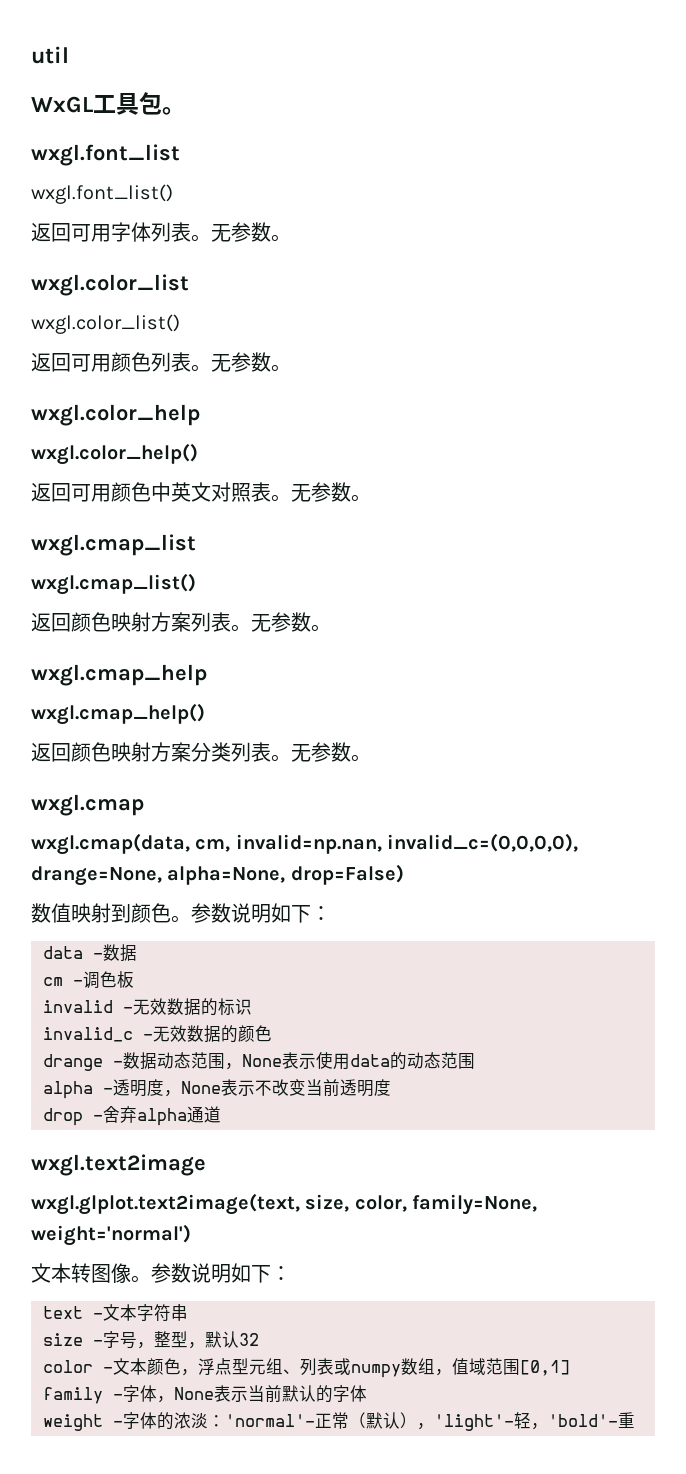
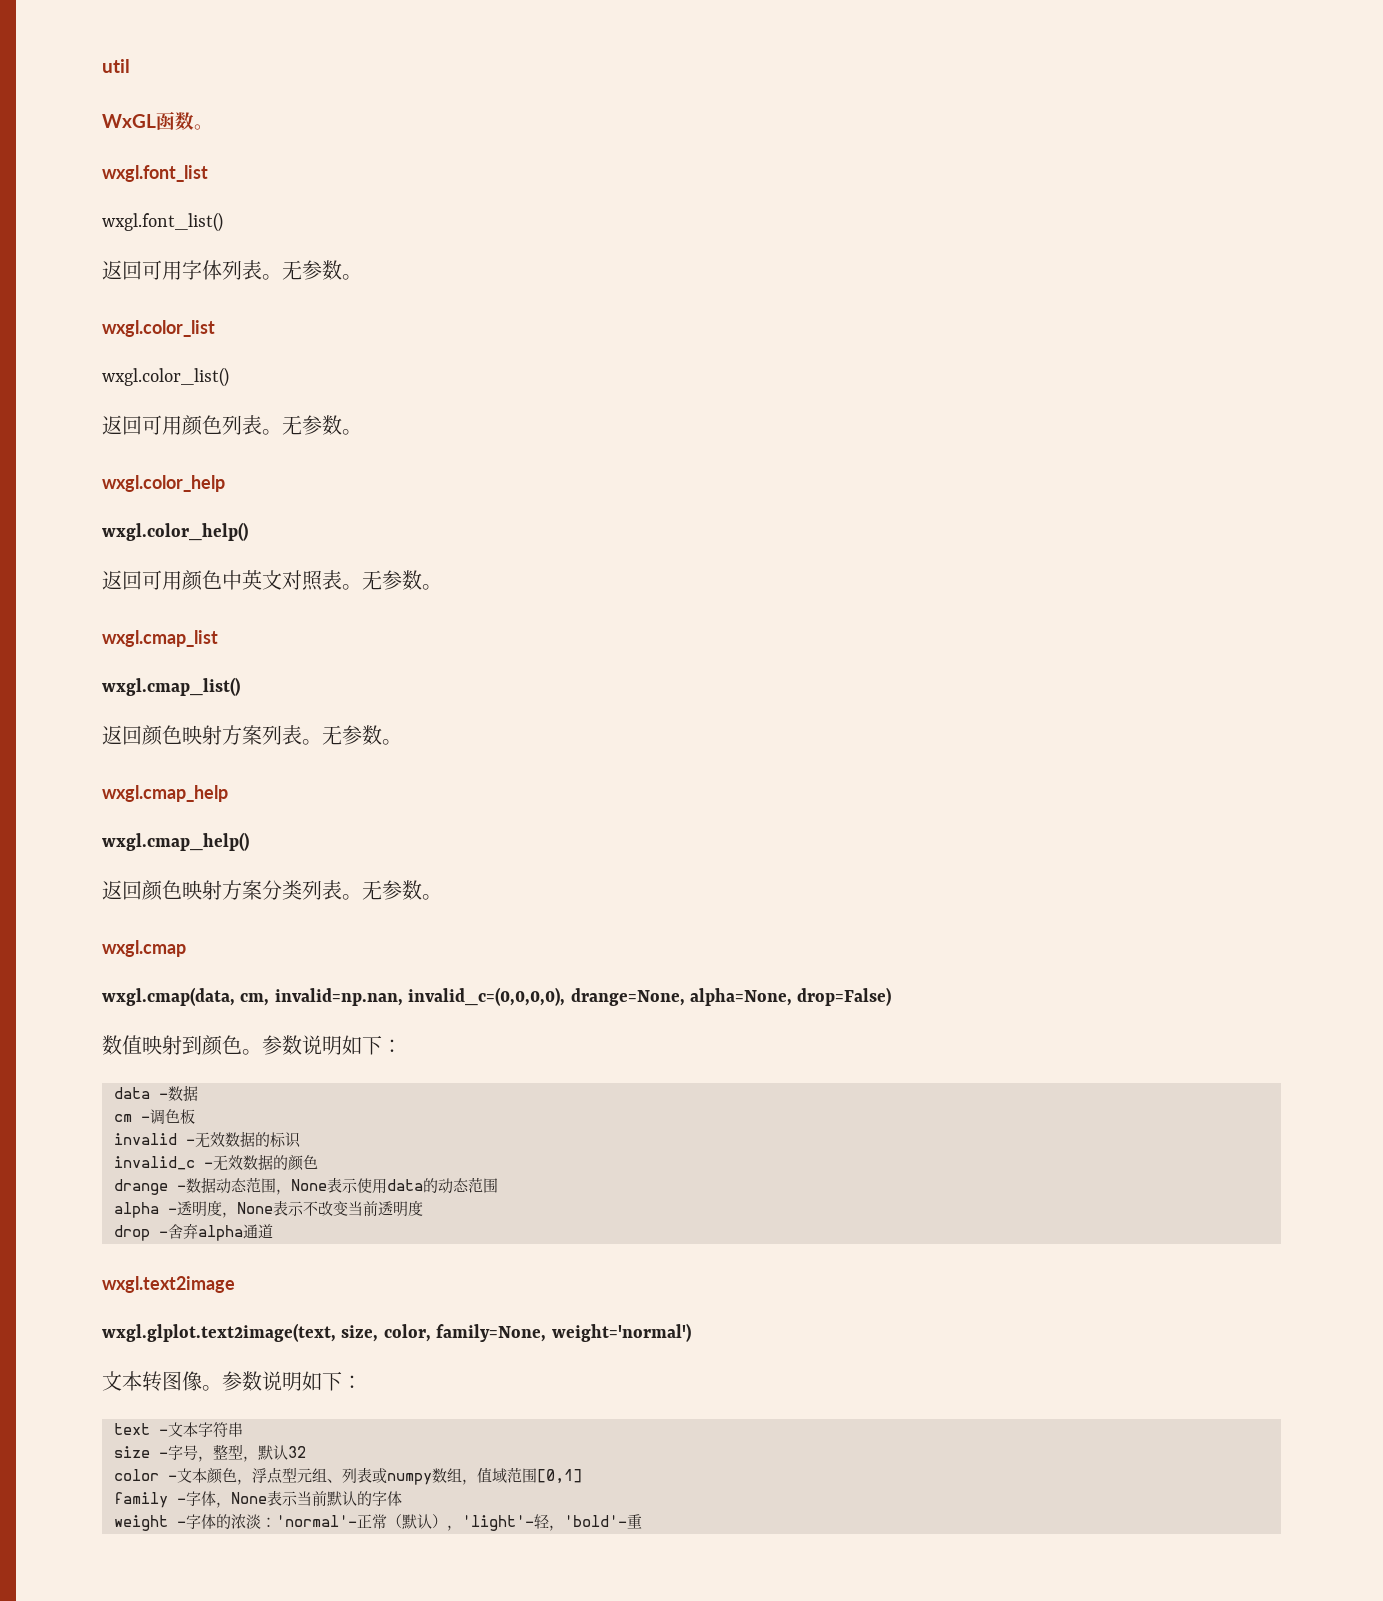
[93,92,162,115] 工具包 -> [156,111,194,130] 函数

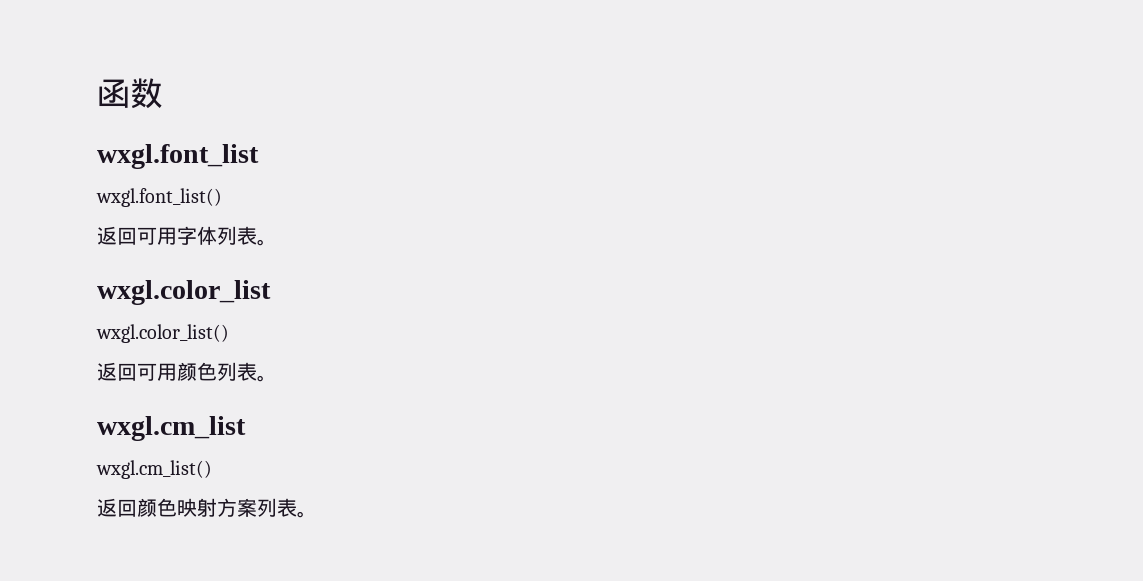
[102,59,130,73] [102,114,156,128] util // WxGL -> (97, 93) none
[194,124,213,130] 。 -> (163, 93) none
[282,260,362,280] 无参数。 -> (277, 242) none
[282,415,362,435] [102,475,225,492] [102,522,248,541] [102,570,442,591] [102,630,218,647] [102,677,240,696] 无参数。 // wxgl.color_help // wxgl.color_help() // 返回可用颜色中英文对照表。无参数。 // wxgl.cmap_list // wxgl.cmap_list() -> [97,416,246,441] [96,460,212,479] // wxgl.cm_list // wxgl.cm_list()
[322,725,402,745] [102,785,228,802] [102,832,249,851] [102,880,442,901] [102,940,186,957] [102,987,892,1006] [102,1035,402,1056] [114,1085,198,1101] [114,1109,195,1125] [114,1131,301,1148] [114,1154,318,1171] [114,1177,498,1195] [114,1200,423,1218] [114,1223,273,1241] [102,1276,235,1293] [102,1323,691,1342] [102,1371,362,1392] [114,1422,243,1437] [114,1444,306,1462] [114,1467,582,1485] [114,1490,402,1508] [114,1514,642,1531] 无参数。 // wxgl.cmap_help // wxgl.cmap_help() // 返回颜色映射方案分类列表。无参数。 // wxgl.cmap // wxgl.cmap(data, cm, invalid=np.nan, invalid_c=(0,0,0,0), drange=None, alpha=None, drop=False) // 数值映射到颜色。参数说明如下： // data -数据 // cm -调色板 // invalid -无效数据的标识 // invalid_c -无效数据的颜色 // drange -数据动态范围，None表示使用data的动态范围 // alpha -透明度，None表示不改变当前透明度 // drop -舍弃alpha通道 // wxgl.text2image // wxgl.glplot.text2image(text, size, color, family=None, weight='normal') // 文本转图像。参数说明如下： // text -文本字符串 // size -字号，整型，默认32 // color -文本颜色，浮点型元组、列表或numpy数组，值域范围[0,1] // family -字体，None表示当前默认的字体 // weight -字体的浓淡：'normal'-正常（默认），'light'-轻，'bold'-重 -> (317, 514) none

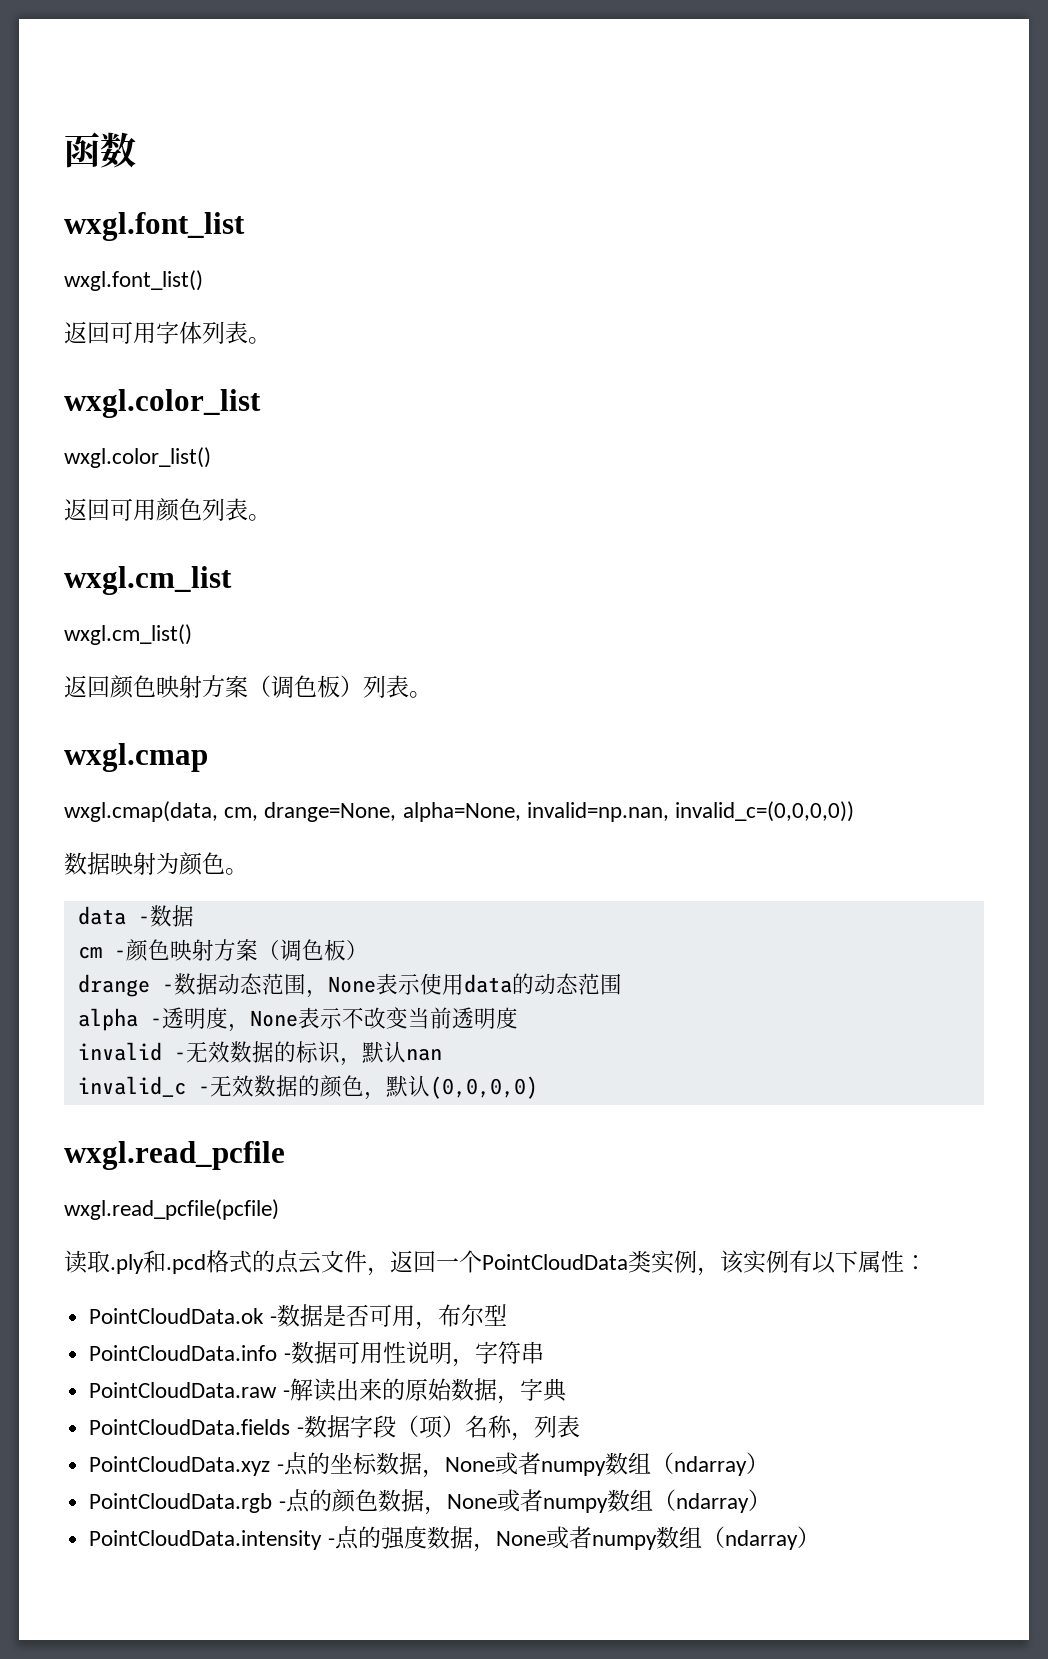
[257,498,317,518] 列表。 -> [248,675,432,698] [64,743,208,772] [64,801,855,822] [64,852,248,876] [77,905,194,927] [77,939,368,962] [77,973,622,998] [77,1007,518,1032] [77,1041,442,1066] [77,1075,538,1100] [64,1141,285,1170] [64,1199,279,1220] [64,1250,927,1276] [89,1304,507,1330] [89,1341,544,1367] [89,1378,568,1404] [89,1415,580,1441] [89,1452,769,1478] [89,1489,771,1515] [89,1526,820,1552] （调色板）列表。 // wxgl.cmap // wxgl.cmap(data, cm, drange=None, alpha=None, invalid=np.nan, invalid_c=(0,0,0,0)) // 数据映射为颜色。 // data -数据 // cm -颜色映射方案（调色板） // drange -数据动态范围，None表示使用data的动态范围 // alpha -透明度，None表示不改变当前透明度 // invalid -无效数据的标识，默认nan // invalid_c -无效数据的颜色，默认(0,0,0,0) // wxgl.read_pcfile // wxgl.read_pcfile(pcfile) // 读取.ply和.pcd格式的点云文件，返回一个PointCloudData类实例，该实例有以下属性： // PointCloudData.ok -数据是否可用，布尔型 // PointCloudData.info -数据可用性说明，字符串 // PointCloudData.raw -解读出来的原始数据，字典 // PointCloudData.fields -数据字段（项）名称，列表 // PointCloudData.xyz -点的坐标数据，None或者numpy数组（ndarray） // PointCloudData.rgb -点的颜色数据，None或者numpy数组（ndarray） // PointCloudData.intensity -点的强度数据，None或者numpy数组（ndarray）

